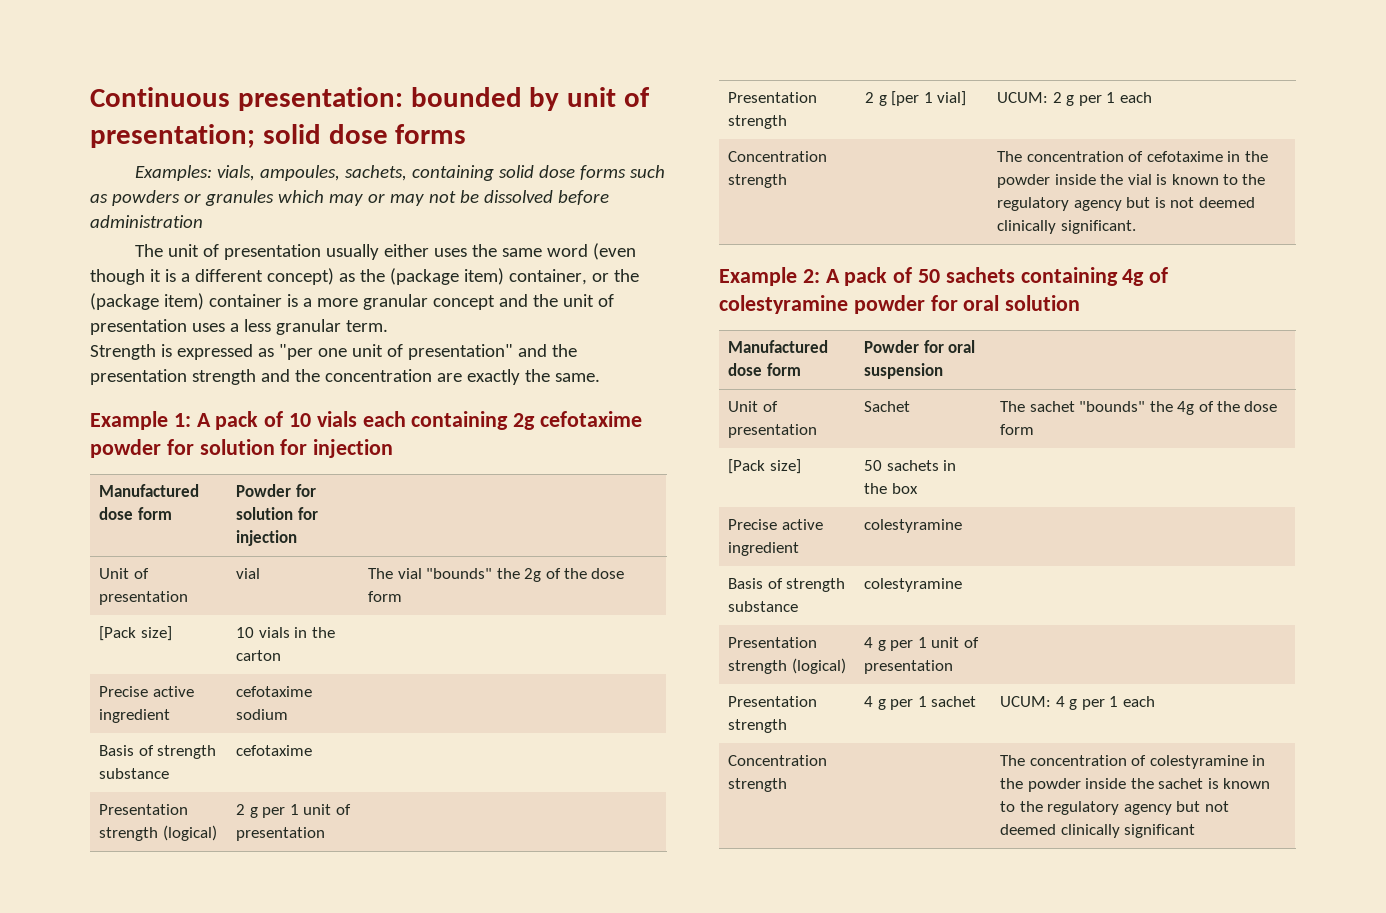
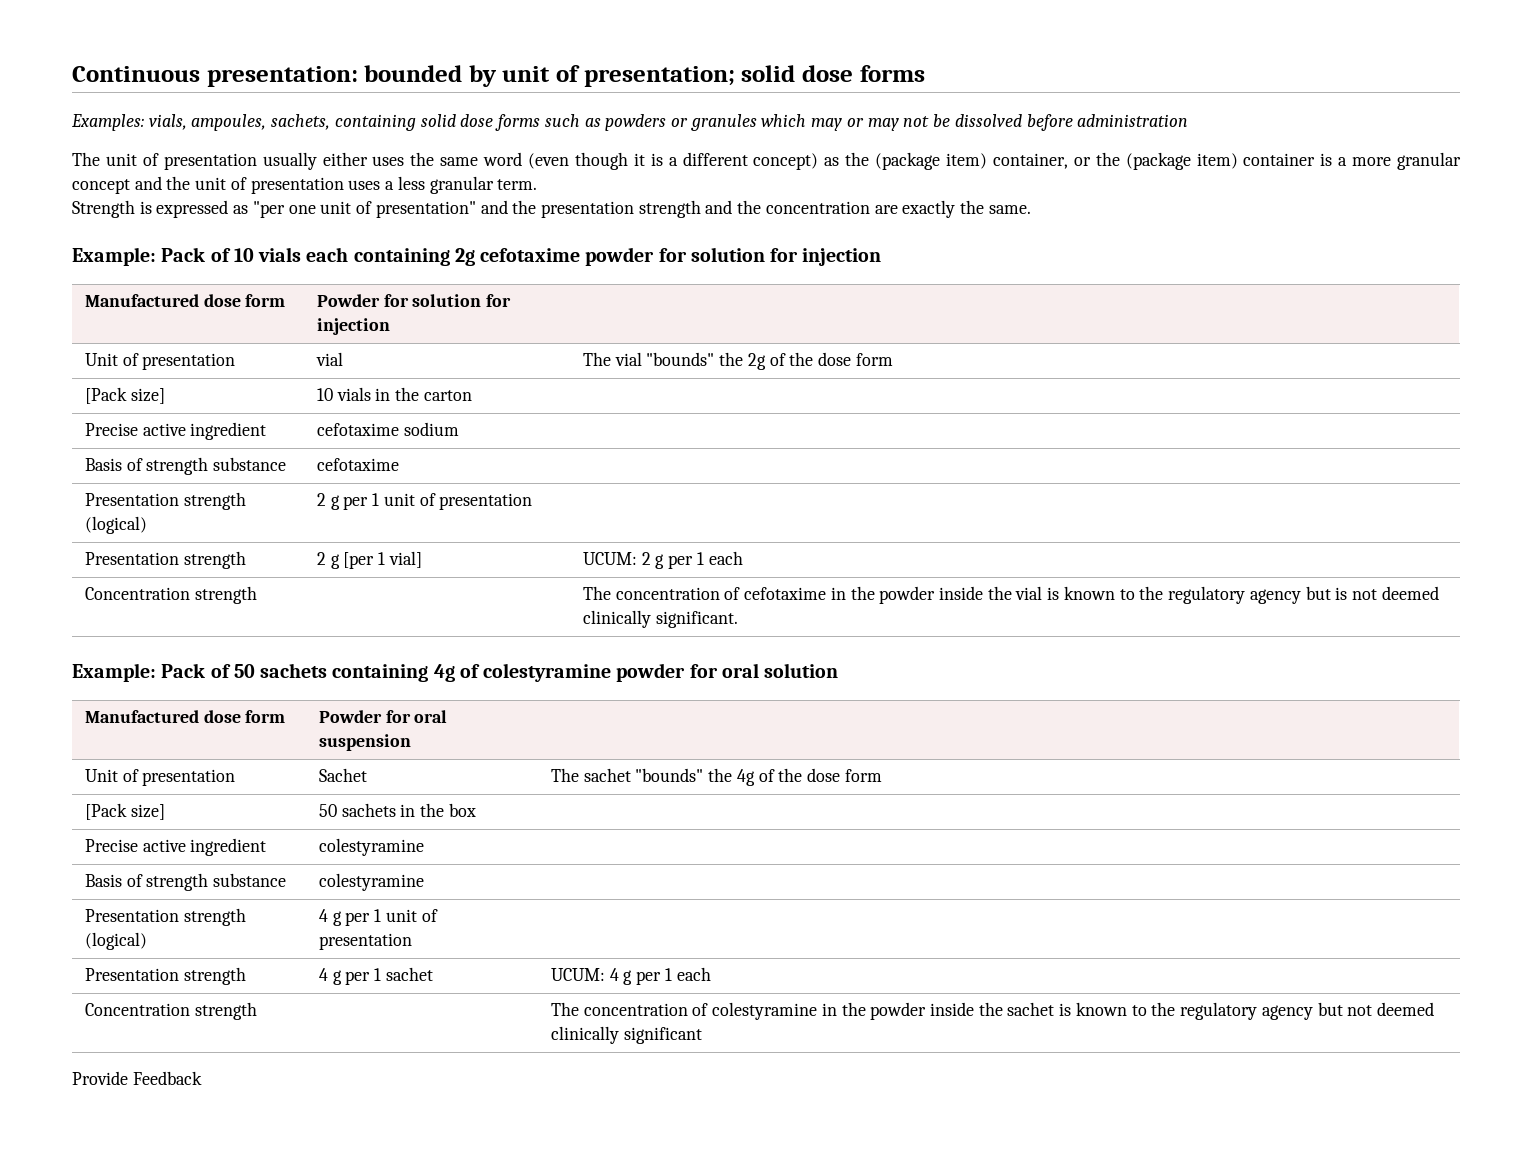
[90,411,259,430] Example 1: A pack -> [72,247,206,266] Example: Pack
[719,267,888,286] Example 2: A pack -> [72,663,206,682] Example: Pack
(1196, 831) none -> [72,1071,202,1085] // Provide Feedback

